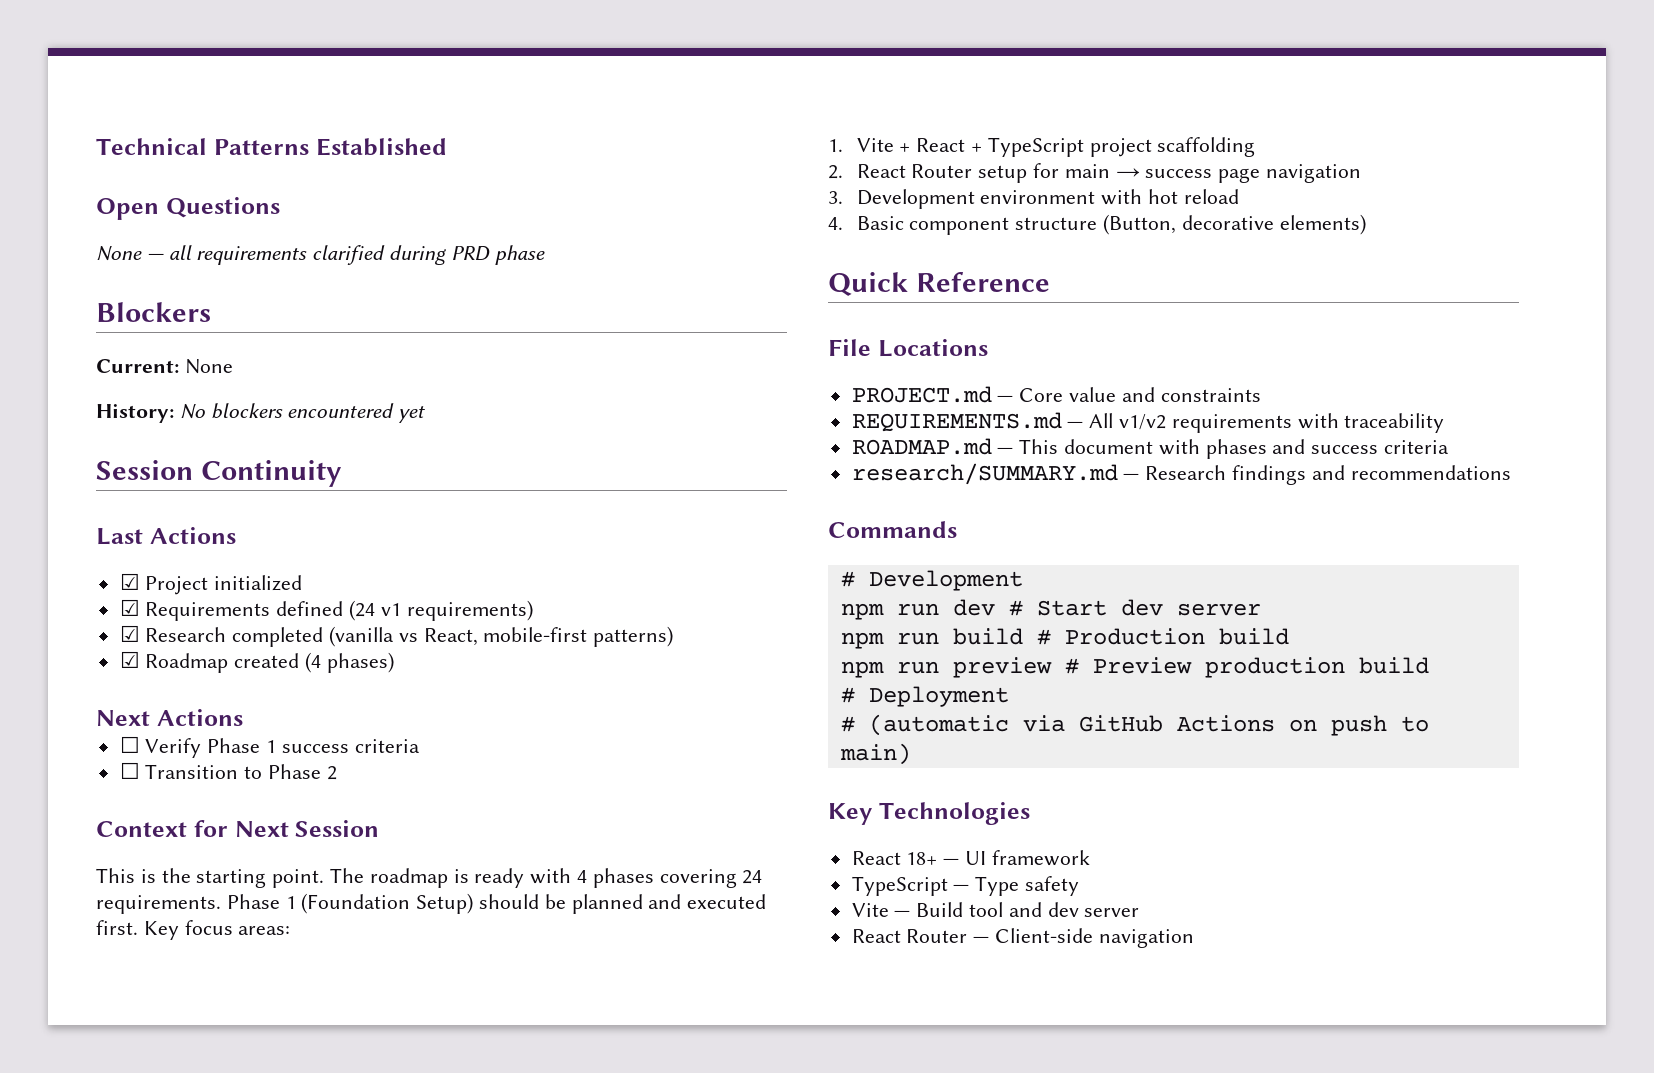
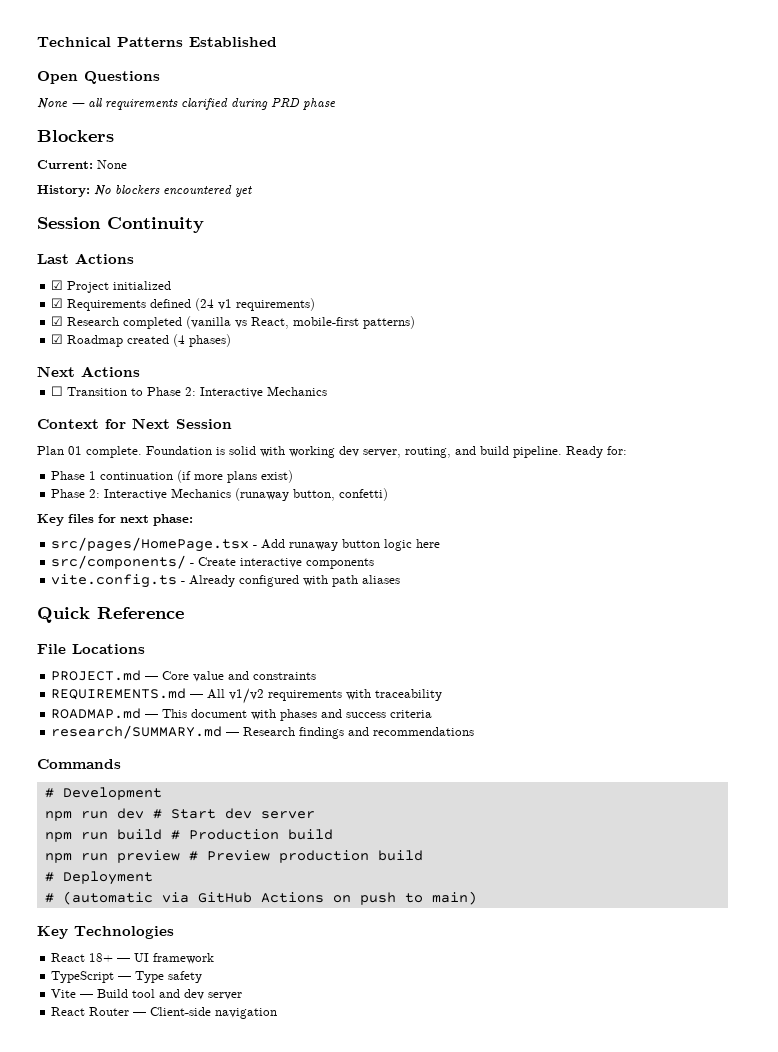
[119,736,420,758] // ☐ Verify Phase 1 success criteria -> (140, 371) none
[326,766,337,780] 2 -> [185,386,328,398] 2: Interactive Mechanics
[96,868,763,888] [96,893,767,914] [96,920,291,940] [828,137,1256,157] [828,163,1361,183] [828,189,1239,209] [828,214,1366,235] This is the starting point. The roadmap is ready with 4 phases covering 24 requirements. Phase 1 (Foundation Setup) should be planned and executed first. Key focus areas: // 1. Vite + React + TypeScript project scaffolding // 2. React Router setup for main → success page navigation // 3. Development environment with hot reload // 4. Basic component structure (Button, decorative elements) -> [37,446,627,458] [51,470,294,483] [51,488,389,501] [37,514,193,526] [51,537,441,552] [51,555,375,569] [51,574,401,588] Plan 01 complete. Foundation is solid with working dev server, routing, and build pipeline. Ready for: // Phase 1 continuation (if more plans exist) // Phase 2: Interactive Mechanics (runaway button, confetti) // Key files for next phase: // src/pages/HomePage.tsx - Add runaway button logic here // src/components/ - Create interactive components // vite.config.ts - Already configured with path aliases

